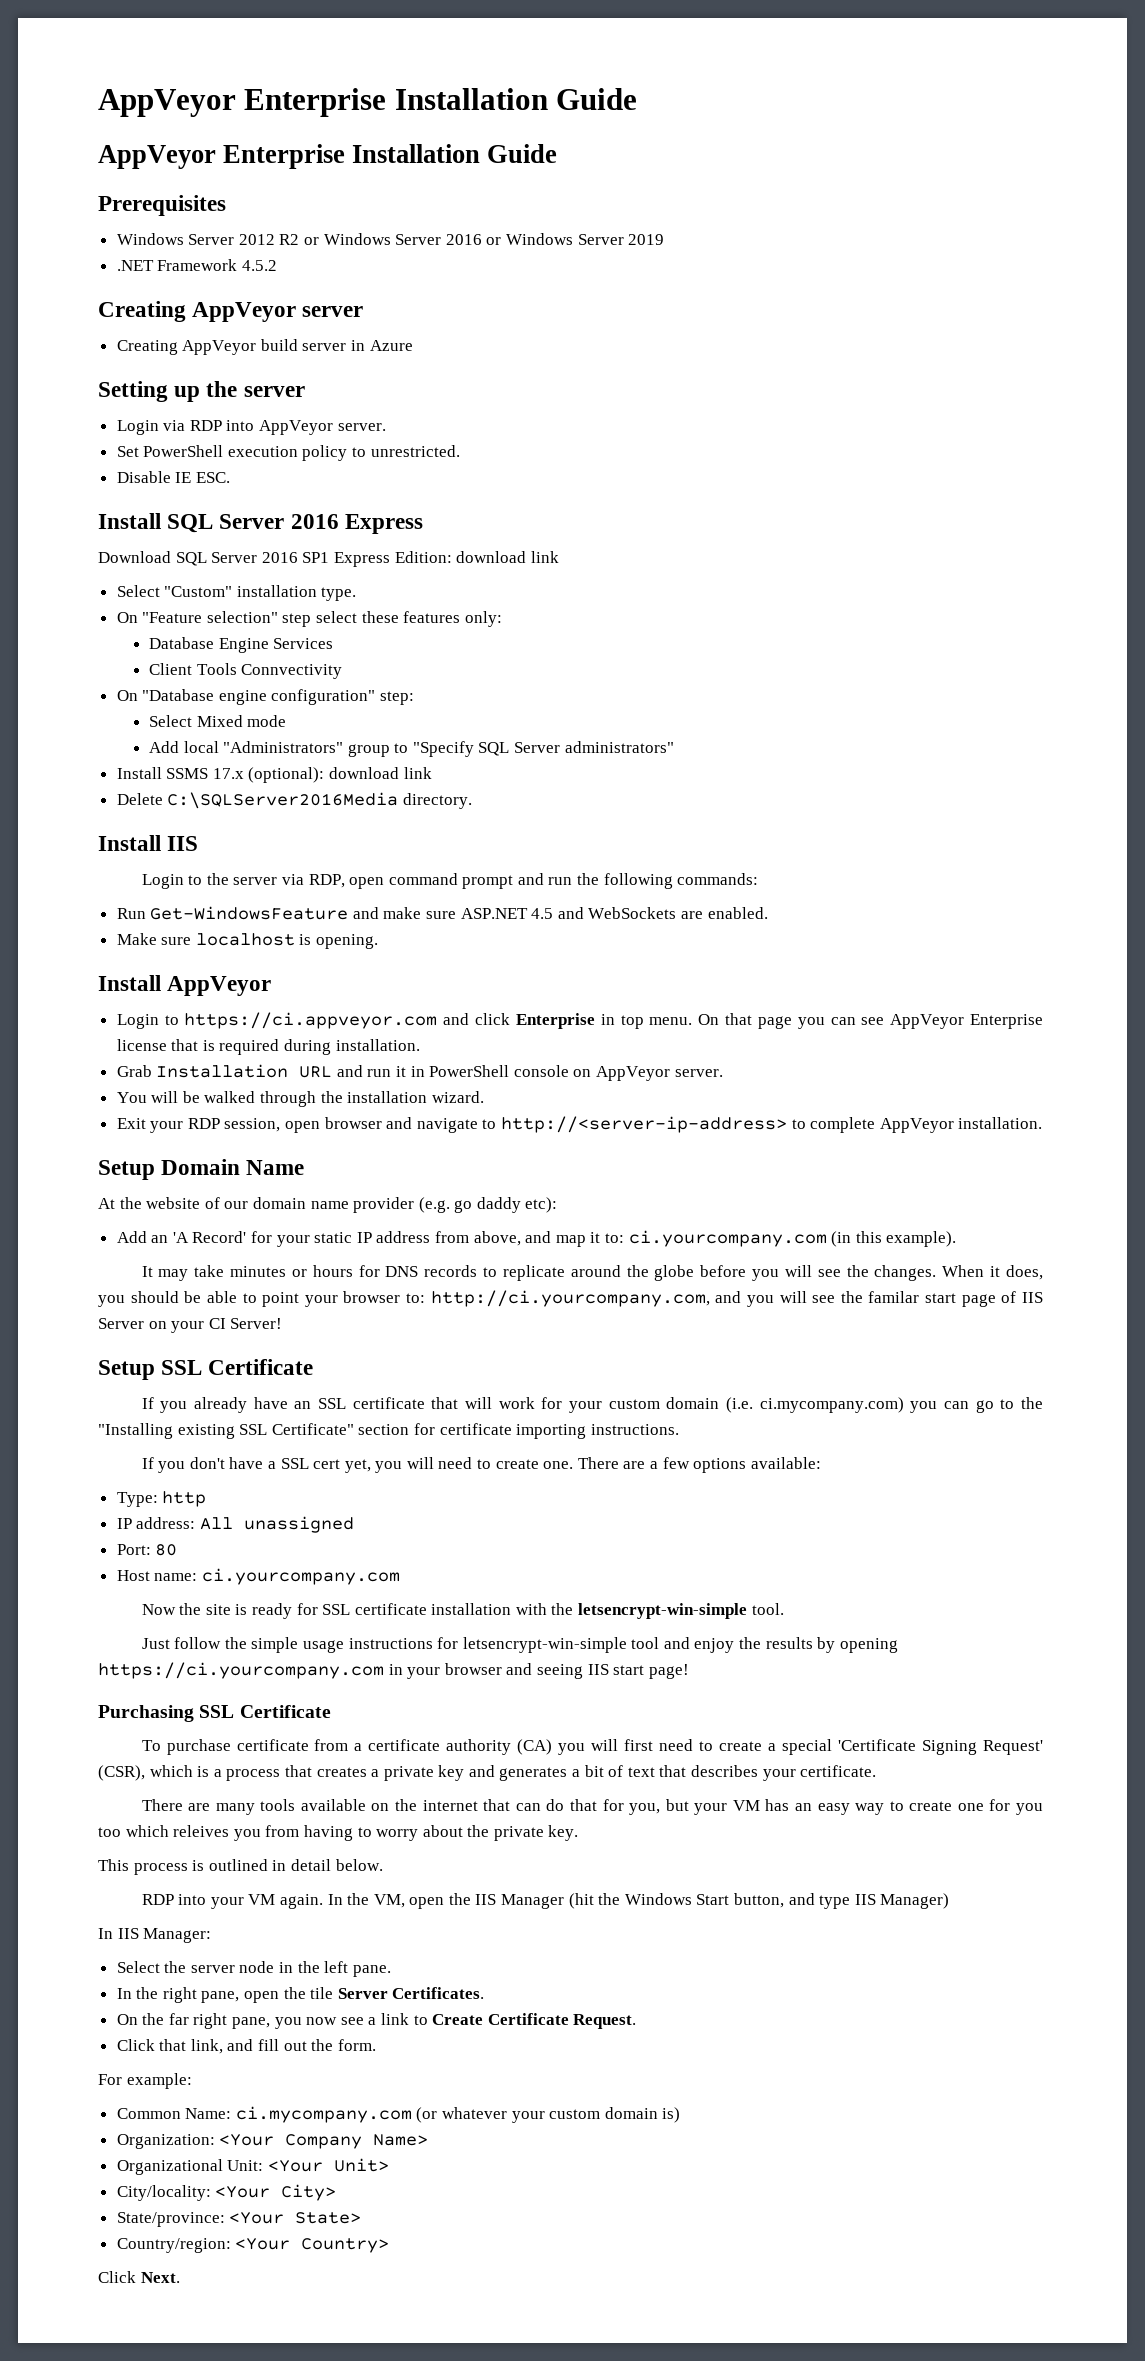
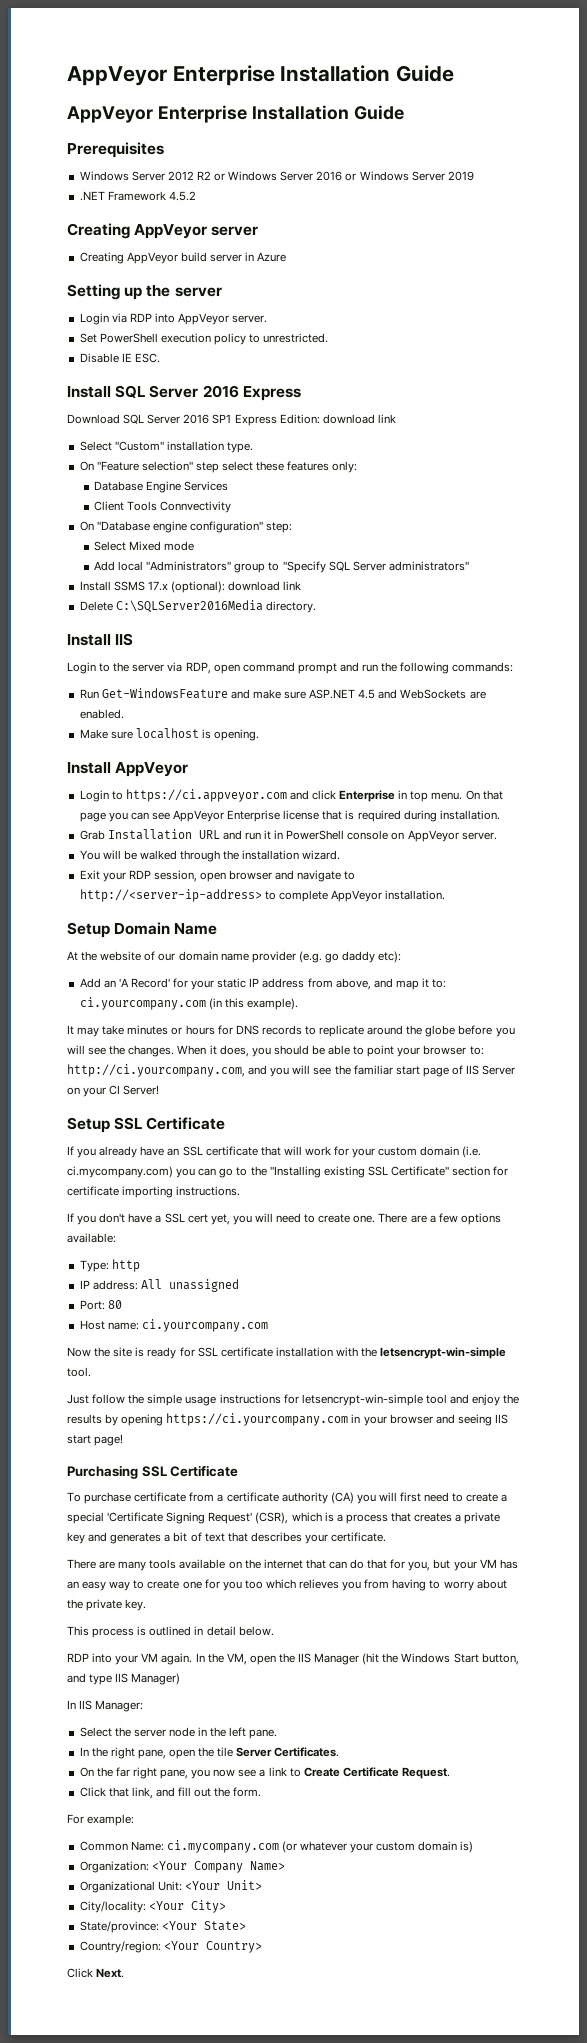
[868,1291,920,1303] familar -> [353,1065,393,1075] familiar
[173,1825,230,1837] releives -> [299,1579,340,1589] relieves

